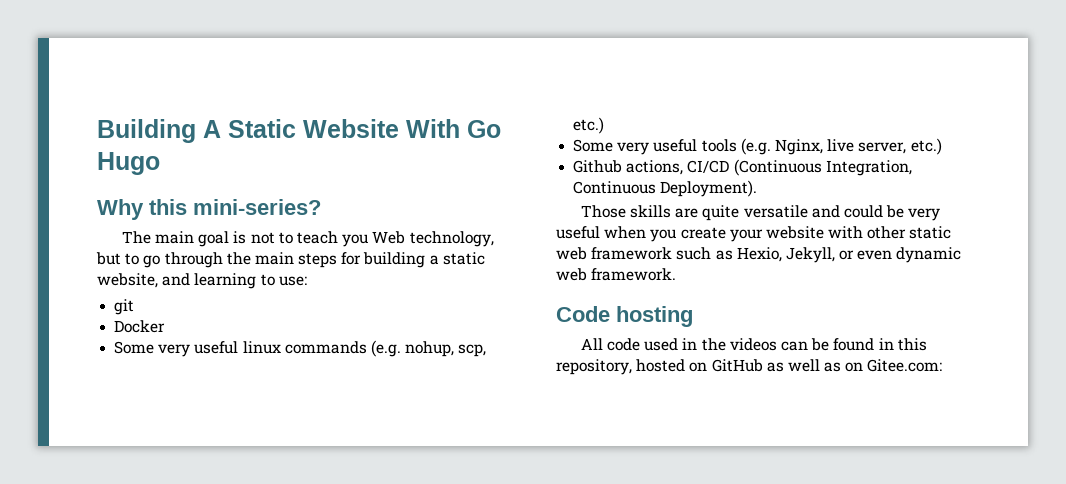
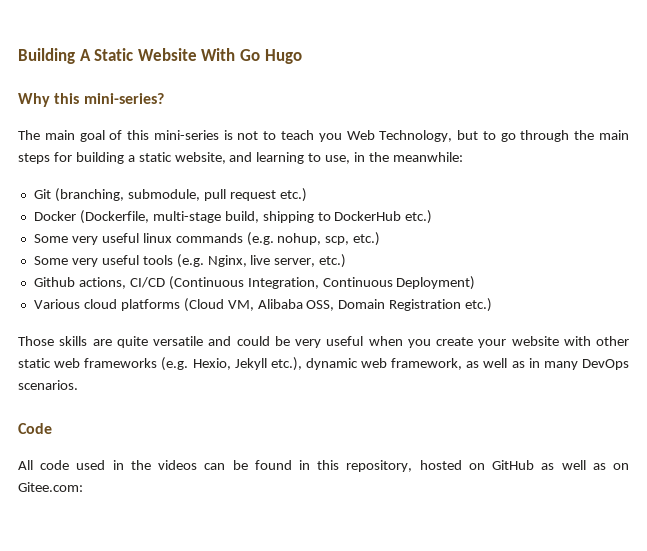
(230, 239) none -> [109,130,219,140] of this mini-series
[409,231,494,247] technology, -> [379,130,453,142] Technology,
[278,276,307,286] [114,299,135,315] [114,320,166,333] use: // git // Docker -> [325,152,463,164] [33,188,307,202] [33,210,433,224] use, in the meanwhile: // Git (branching, submodule, pull request etc.) // Docker (Dockerfile, multi-stage build, shipping to DockerHub etc.)
[660,180,758,197] Deployment). -> [396,276,476,290] [33,298,493,312] Deployment) // Various cloud platforms (Cloud VM, Alibaba OSS, Domain Registration etc.)
[591,247,962,263] [556,268,677,281] framework such as Hexio, Jekyll, or even dynamic web framework. -> [84,357,629,371] [18,380,78,390] frameworks (e.g. Hexio, Jekyll etc.), dynamic web framework, as well as in many DevOps scenarios.
[616,306,693,327] hosting -> (52, 428) none

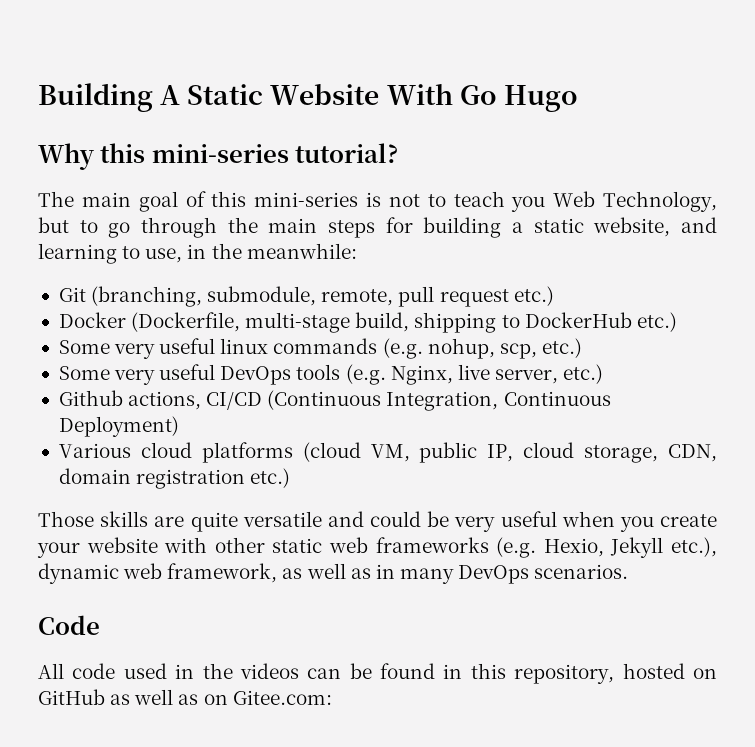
[83,93,164,104] mini-series? -> [151,143,399,163] mini-series tutorial?
(200, 195) none -> [321,289,394,306] remote,
(139, 260) none -> [220,366,292,385] DevOps
[183,298,462,312] (Cloud VM, Alibaba OSS, Domain Registration -> [302,442,718,463] [58,468,246,489] (cloud VM, public IP, cloud storage, CDN, domain registration

